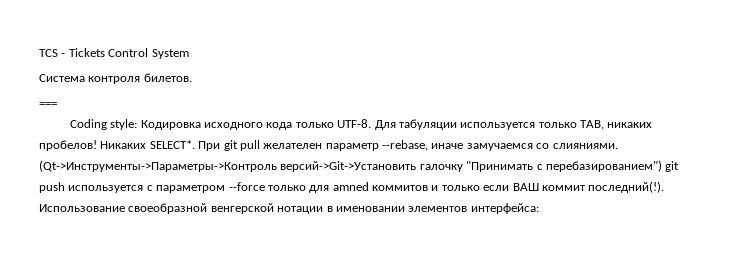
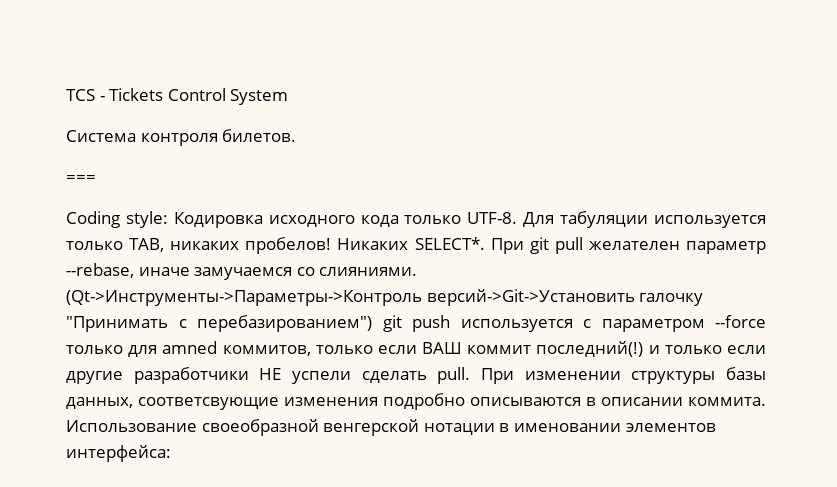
[372,185,439,191] коммитов и -> [222,345,311,356] коммитов,
[588,181,665,193] последний(!). -> [536,341,766,357] [66,367,766,384] [66,393,766,410] последний(!) и только если другие разработчики НЕ успели сделать pull. При изменении структуры базы данных, соответсвующие изменения подробно описываются в описании коммита.

